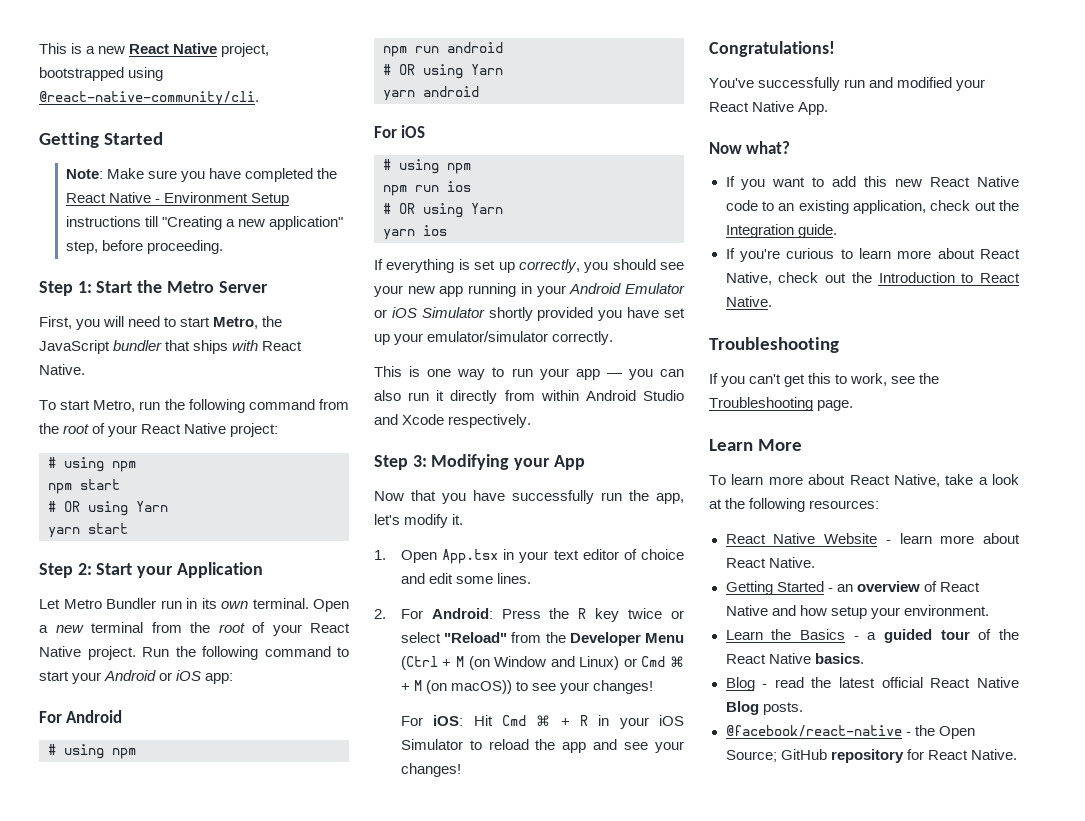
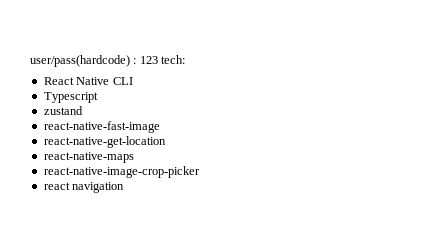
[39,43,270,57] [39,67,164,81] [39,91,259,106] [39,132,163,148] [65,168,338,182] [65,192,290,206] [65,216,344,230] [65,240,223,254] [39,280,268,296] [39,316,283,330] [39,340,303,354] [39,364,85,375] [39,399,350,413] [39,423,279,437] [48,457,136,472] [48,479,120,494] [48,501,168,516] [48,523,128,538] [39,562,263,578] [39,598,349,612] [39,622,350,636] [39,646,349,660] [39,670,234,684] [39,710,123,723] [48,744,136,759] [383,42,503,57] [383,64,503,79] [383,86,479,101] [374,125,426,138] [383,159,471,174] [383,181,471,196] [383,203,503,218] [383,225,447,240] [374,259,684,273] [374,283,685,297] [374,307,685,321] [374,331,614,345] [374,366,684,380] [374,390,684,404] [374,414,532,428] [374,454,585,470] [374,490,684,504] [374,514,464,528] [374,549,684,564] [400,573,532,584] [374,608,684,622] [400,632,684,646] [400,656,684,670] [400,680,654,694] [400,715,684,729] [400,739,684,753] [400,763,461,777] [709,41,835,57] [709,77,986,91] [709,101,829,115] [709,141,791,154] [725,176,1019,190] [725,200,1019,214] [725,224,837,238] [725,248,1020,262] [725,272,1020,285] [725,296,772,307] [709,337,839,353] [709,373,940,387] [709,397,854,411] [709,439,802,451] [709,474,1019,487] [709,498,880,512] [725,533,1020,544] [725,557,815,568] [725,581,980,595] [725,605,989,619] [725,629,1019,643] [725,653,864,664] [725,677,1019,691] [725,701,803,715] [725,725,975,739] [725,749,1017,763] This is a new React Native project, bootstrapped using @react-native-community/cli. // Getting Started // Note: Make sure you have completed the React Native - Environment Setup instructions till "Creating a new application" step, before proceeding. // Step 1: Start the Metro Server // First, you will need to start Metro, the JavaScript bundler that ships with React Native. // To start Metro, run the following command from the root of your React Native project: // # using npm // npm start // # OR using Yarn // yarn start // Step 2: Start your Application // Let Metro Bundler run in its own terminal. Open a new terminal from the root of your React Native project. Run the following command to start your Android or iOS app: // For Android // # using npm // npm run android // # OR using Yarn // yarn android // For iOS // # using npm // npm run ios // # OR using Yarn // yarn ios // If everything is set up correctly, you should see your new app running in your Android Emulator or iOS Simulator shortly provided you have set up your emulator/simulator correctly. // This is one way to run your app — you can also run it directly from within Android Studio and Xcode respectively. // Step 3: Modifying your App // Now that you have successfully run the app, let's modify it. // 1. Open App.tsx in your text editor of choice and edit some lines. // 2. For Android: Press the R key twice or select "Reload" from the Developer Menu (Ctrl + M (on Window and Linux) or Cmd ⌘ + M (on macOS)) to see your changes! // For iOS: Hit Cmd ⌘ + R in your iOS Simulator to reload the app and see your changes! // Congratulations! // You've successfully run and modified your React Native App. // Now what? // If you want to add this new React Native code to an existing application, check out the Integration guide. // If you're curious to learn more about React Native, check out the Introduction to React Native. // Troubleshooting // If you can't get this to work, see the Troubleshooting page. // Learn More // To learn more about React Native, take a look at the following resources: // React Native Website - learn more about React Native. // Getting Started - an overview of React Native and how setup your environment. // Learn the Basics - a guided tour of the React Native basics. // Blog - read the latest official React Native Blog posts. // @facebook/react-native - the Open Source; GitHub repository for React Native. -> [30,55,186,67] [43,77,133,85] [43,92,98,103] [43,106,83,115] [43,121,160,133] [43,136,166,148] [43,152,134,163] [43,166,200,178] [43,182,125,193] user/pass(hardcode) : 123 tech: // React Native CLI // Typescript // zustand // react-native-fast-image // react-native-get-location // react-native-maps // react-native-image-crop-picker // react navigation

